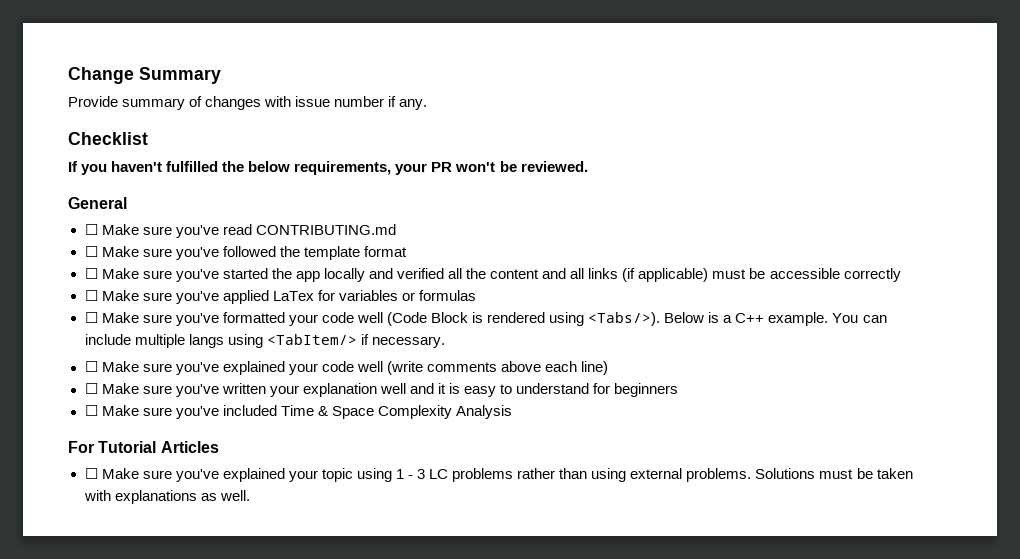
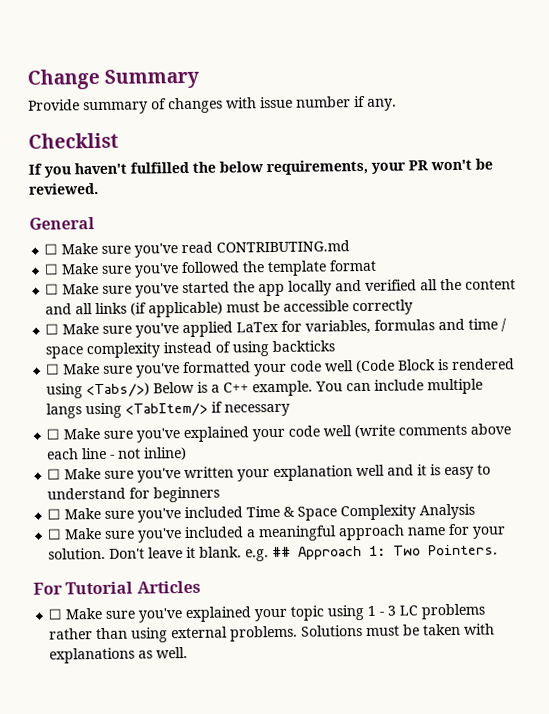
[338,290,415,301] variables or -> [305,319,372,335] variables,
(476, 295) none -> [438,318,508,332] [45,340,336,359] and time / space complexity instead of using backticks
[588,312,661,326] <Tabs/>). -> [86,382,151,398] <Tabs/>)
[371,336,445,348] necessary. -> [224,403,291,417] necessary
[581,361,609,375] line) -> [82,446,188,461] line - not inline)
(512, 412) none -> [47,523,507,543] [48,544,499,562] // ☐ Make sure you've included a meaningful approach name for your solution. Don't leave it blank. e.g. ## Approach 1: Two Pointers.

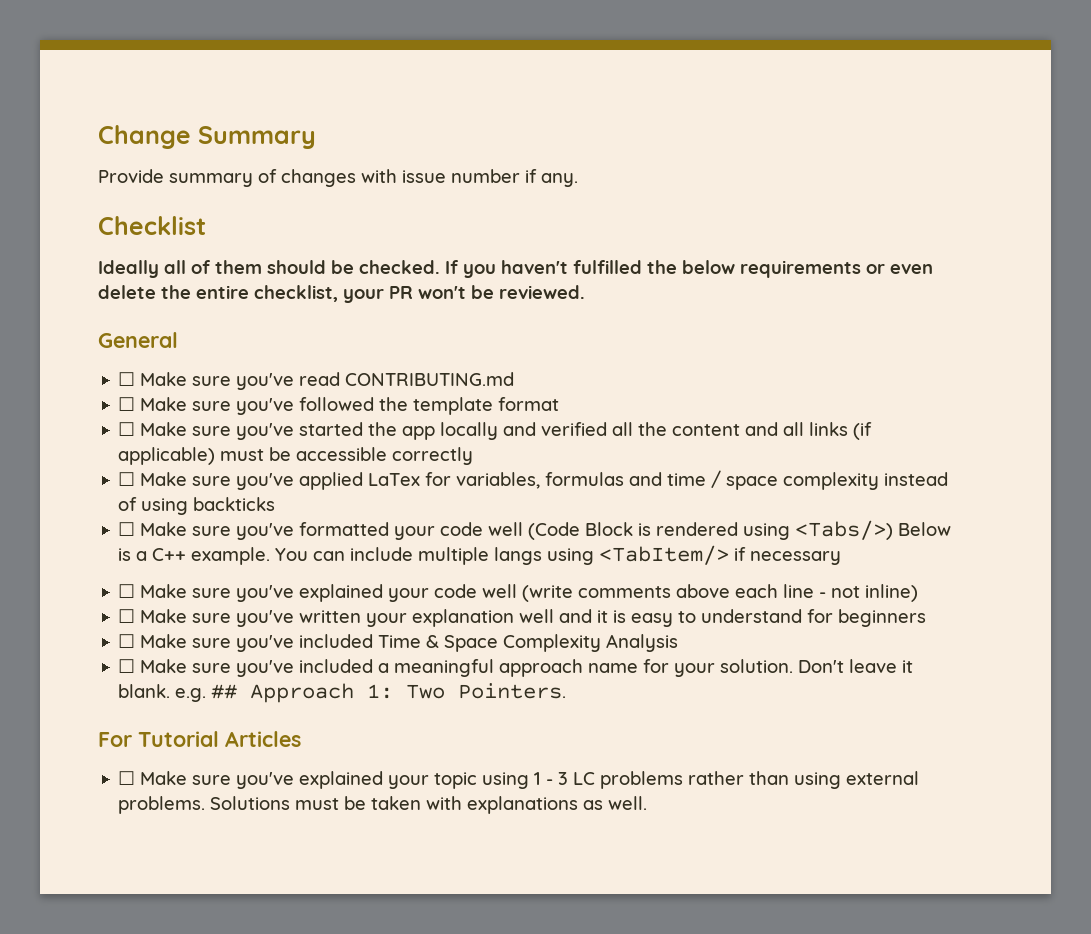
(119, 140) none -> [98,260,440,278] Ideally all of them should be checked.
[266,159,368,176] requirements, -> [740,260,933,278] [98,285,338,302] requirements or even delete the entire checklist,

